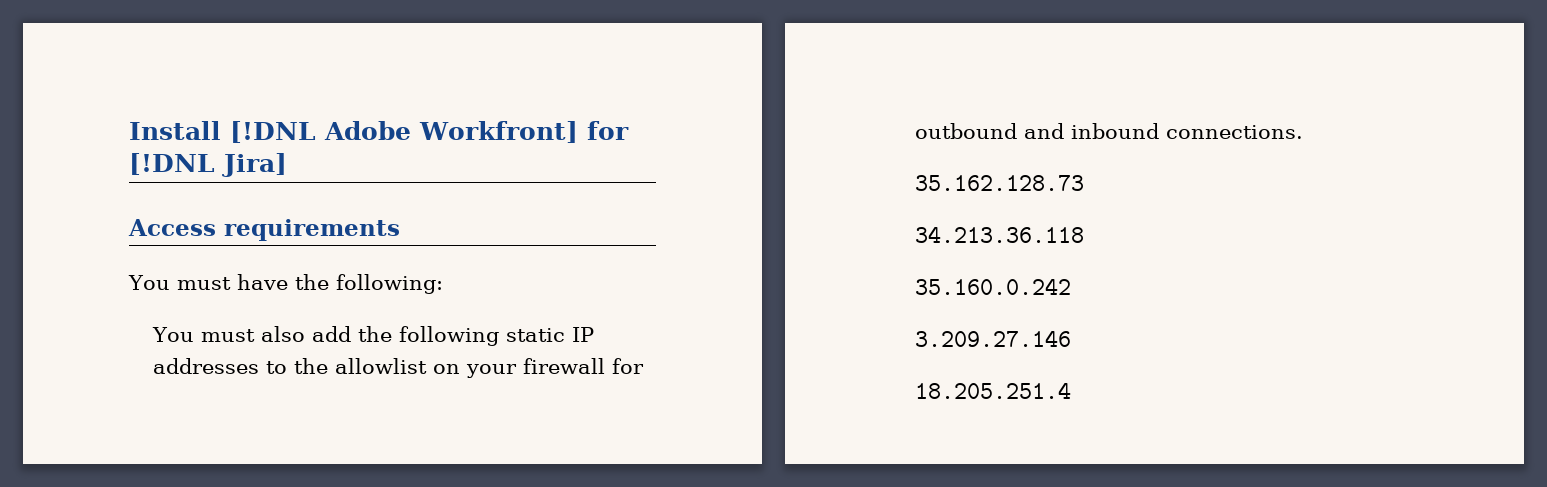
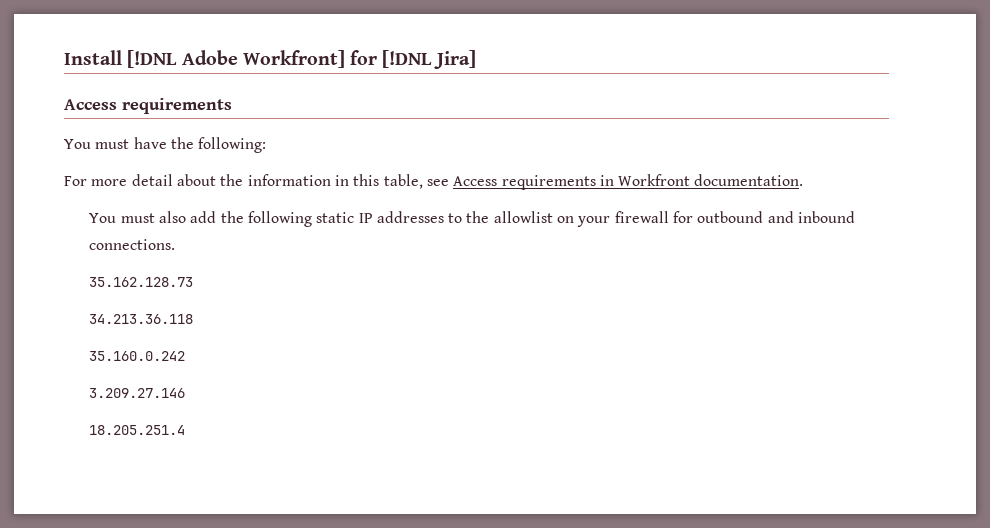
(443, 284) none -> [64,174,804,190] // For more detail about the information in this table, see Access requirements in Workfront documentation.

